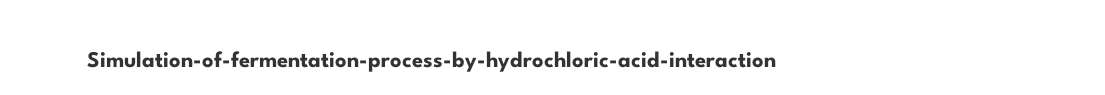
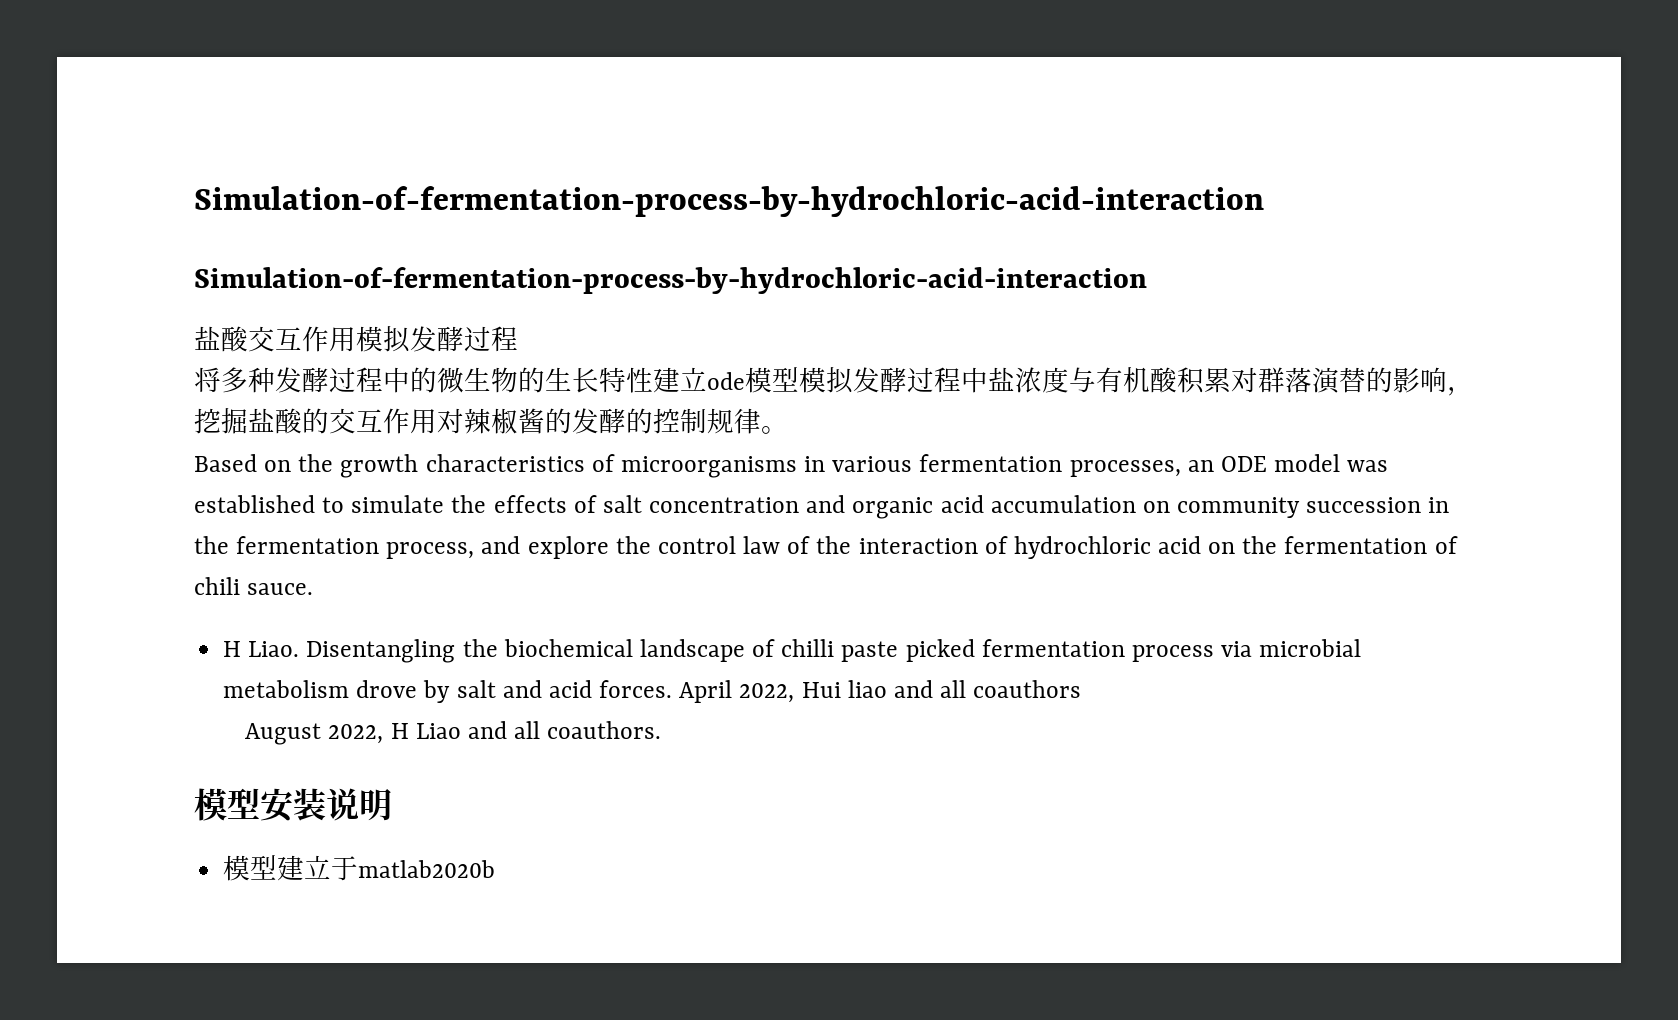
[87,51,776,72] Simulation-of-fermentation-process-by-hydrochloric-acid-interaction -> [194,186,1264,217] [194,267,1147,294] [194,326,518,353] [194,367,1474,396] [194,408,788,434] [194,454,1389,478] [194,495,1450,519] [194,536,1458,559] [194,577,314,595] [223,639,1362,663] [223,680,1082,703] [245,721,662,745] [194,788,392,822] [223,855,496,881] Simulation-of-fermentation-process-by-hydrochloric-acid-interaction // Simulation-of-fermentation-process-by-hydrochloric-acid-interaction // 盐酸交互作用模拟发酵过程 // 将多种发酵过程中的微生物的生长特性建立ode模型模拟发酵过程中盐浓度与有机酸积累对群落演替的影响，挖掘盐酸的交互作用对辣椒酱的发酵的控制规律。 // Based on the growth characteristics of microorganisms in various fermentation processes, an ODE model was established to simulate the effects of salt concentration and organic acid accumulation on community succession in the fermentation process, and explore the control law of the interaction of hydrochloric acid on the fermentation of chili sauce. // H Liao. Disentangling the biochemical landscape of chilli paste picked fermentation process via microbial metabolism drove by salt and acid forces. April 2022, Hui liao and all coauthors // August 2022, H Liao and all coauthors. // 模型安装说明 // 模型建立于matlab2020b

